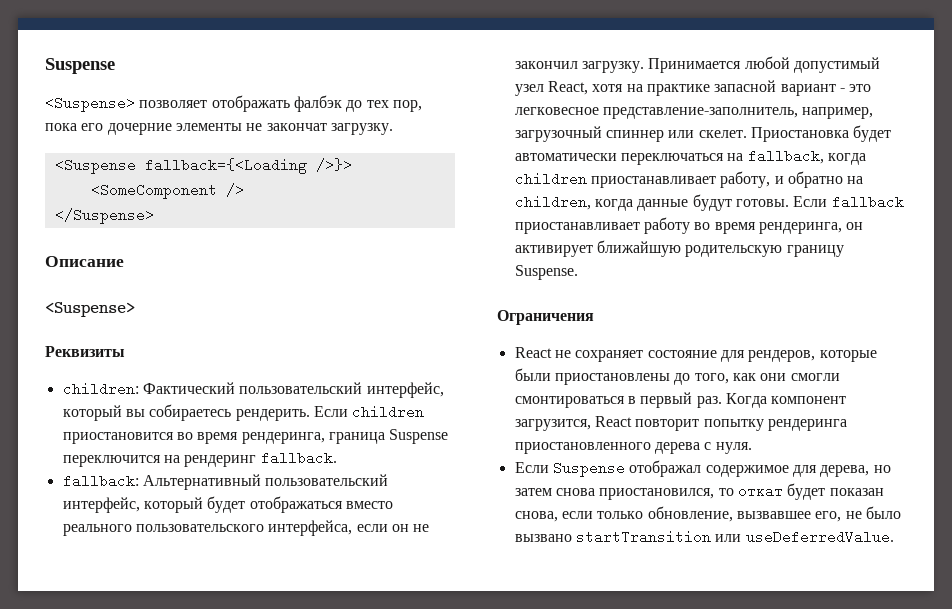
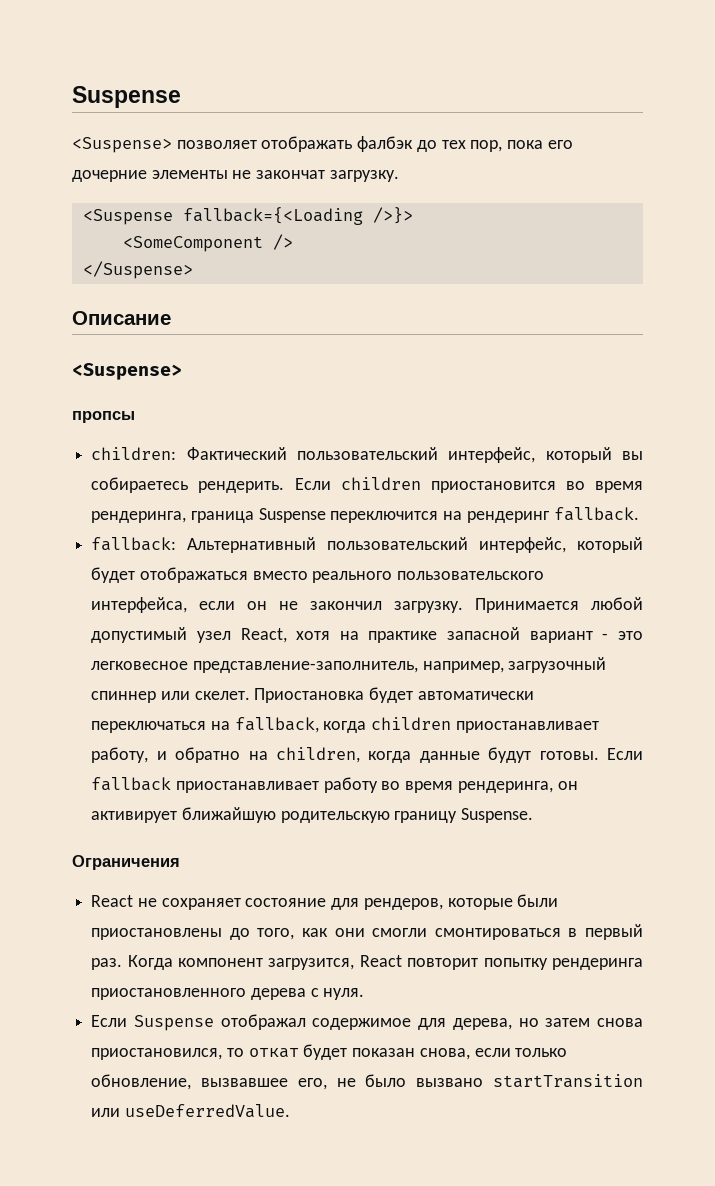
[45,346,125,357] Реквизиты -> [72,411,135,423] пропсы

